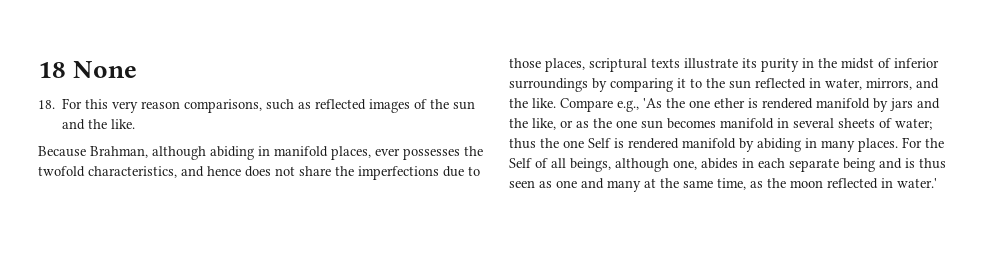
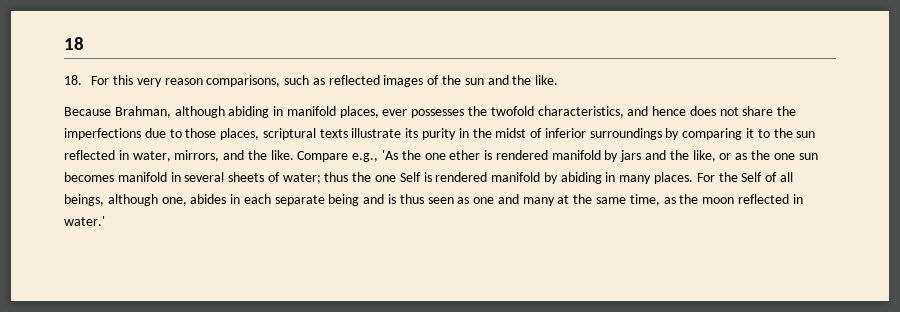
[38,61,138,78] 18 None -> [64,37,84,50] 18

